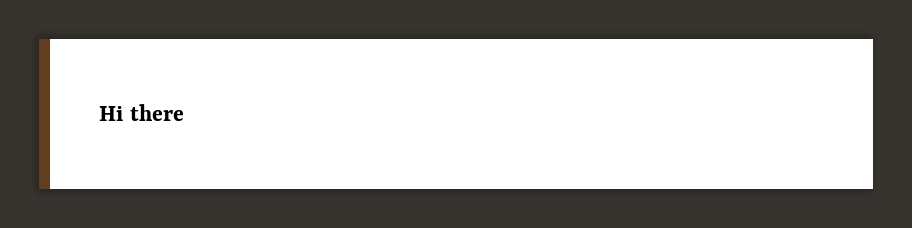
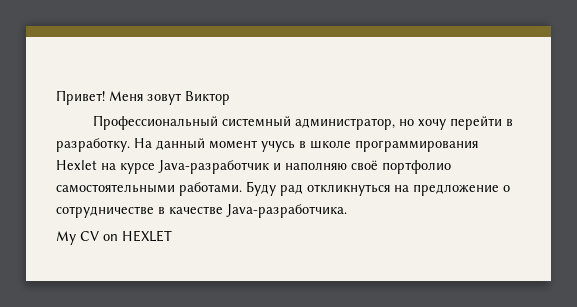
[99,104,184,121] Hi there -> [56,90,230,105] [92,115,513,130] [56,138,478,152] [56,160,451,174] [56,181,510,196] [56,204,347,218] [56,230,172,245] Привет! Меня зовут Виктор // Профессиональный системный администратор, но хочу перейти в разработку. На данный момент учусь в школе программирования Hexlet на курсе Java-разработчик и наполняю своё портфолио самостоятельными работами. Буду рад откликнуться на предложение о сотрудничестве в качестве Java-разработчика. // My CV on HEXLET

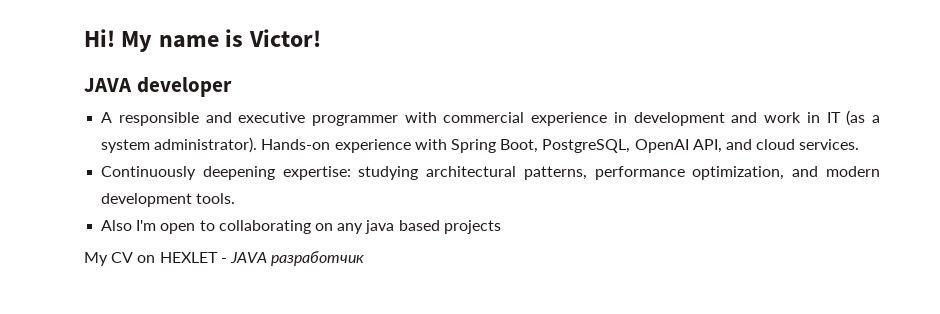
[56,90,230,105] [92,115,513,130] [56,138,478,152] [56,160,451,174] [56,181,510,196] [56,204,347,218] Привет! Меня зовут Виктор // Профессиональный системный администратор, но хочу перейти в разработку. На данный момент учусь в школе программирования Hexlet на курсе Java-разработчик и наполняю своё портфолио самостоятельными работами. Буду рад откликнуться на предложение о сотрудничестве в качестве Java-разработчика. -> [84,29,321,52] [84,77,232,97] [101,110,881,126] [101,137,860,153] [101,166,881,180] [101,193,236,207] [101,220,501,234] Hi! My name is Victor! // JAVA developer // A responsible and executive programmer with commercial experience in development and work in IT (as a system administrator). Hands-on experience with Spring Boot, PostgreSQL, OpenAI API, and cloud services. // Continuously deepening expertise: studying architectural patterns, performance optimization, and modern development tools. // Also I'm open to collaborating on any java based projects
(172, 236) none -> [220,251,365,266] - JAVA разработчик

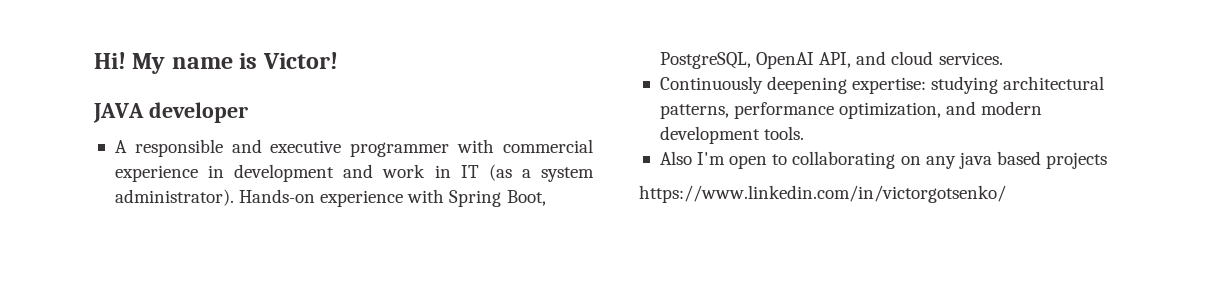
[84,251,365,266] My CV on HEXLET - JAVA разработчик -> [639,185,1006,203] https://www.linkedin.com/in/victorgotsenko/

